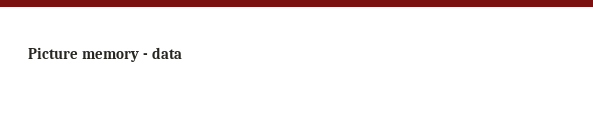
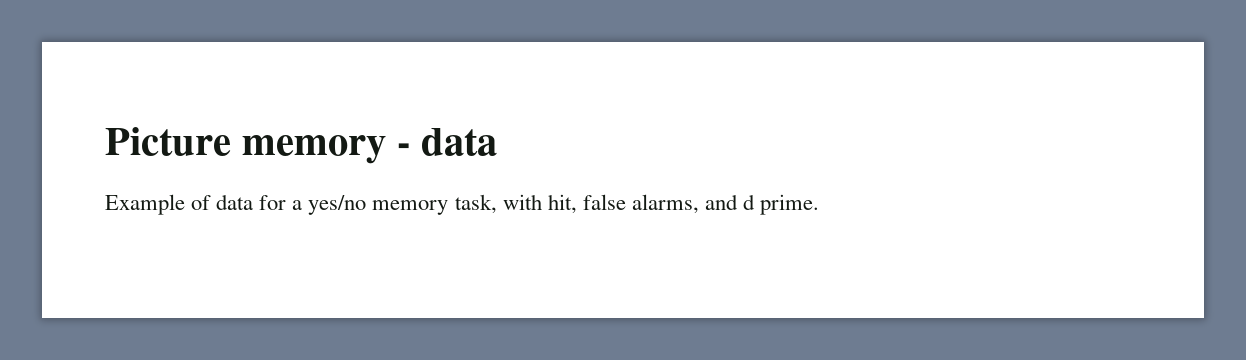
(182, 53) none -> [105,194,820,215] // Example of data for a yes/no memory task, with hit, false alarms, and d prime.

